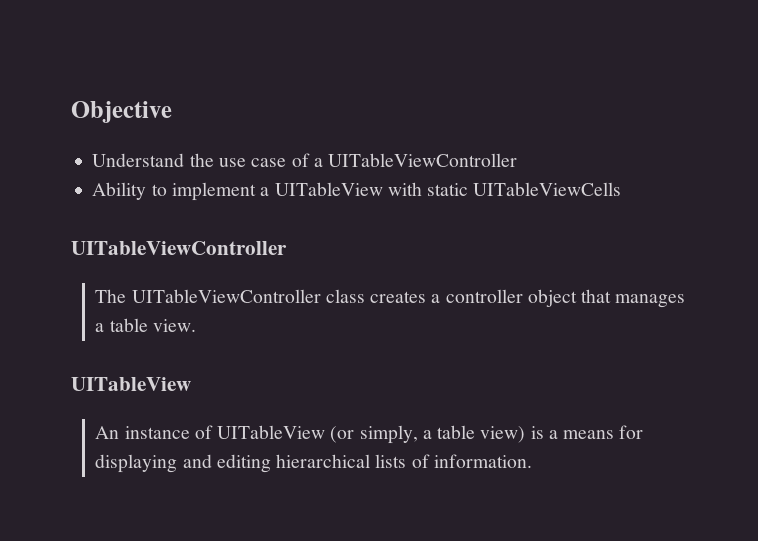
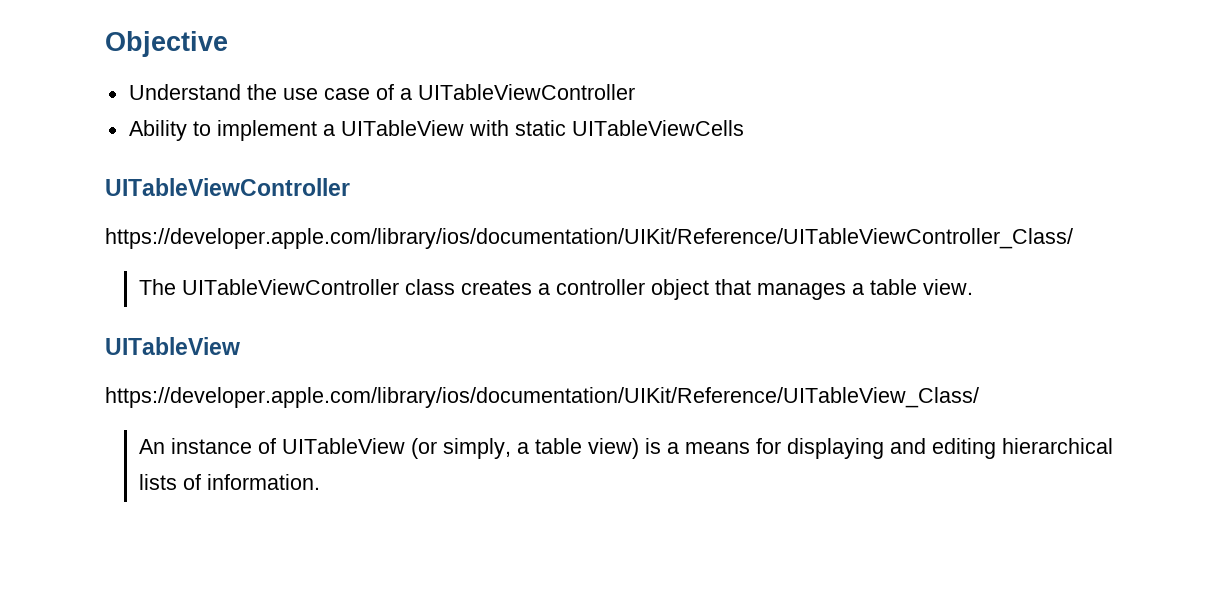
(287, 248) none -> [105,228,1073,249] // https://developer.apple.com/library/ios/documentation/UIKit/Reference/UITableViewController_Class/
(191, 384) none -> [105,387,979,408] // https://developer.apple.com/library/ios/documentation/UIKit/Reference/UITableView_Class/

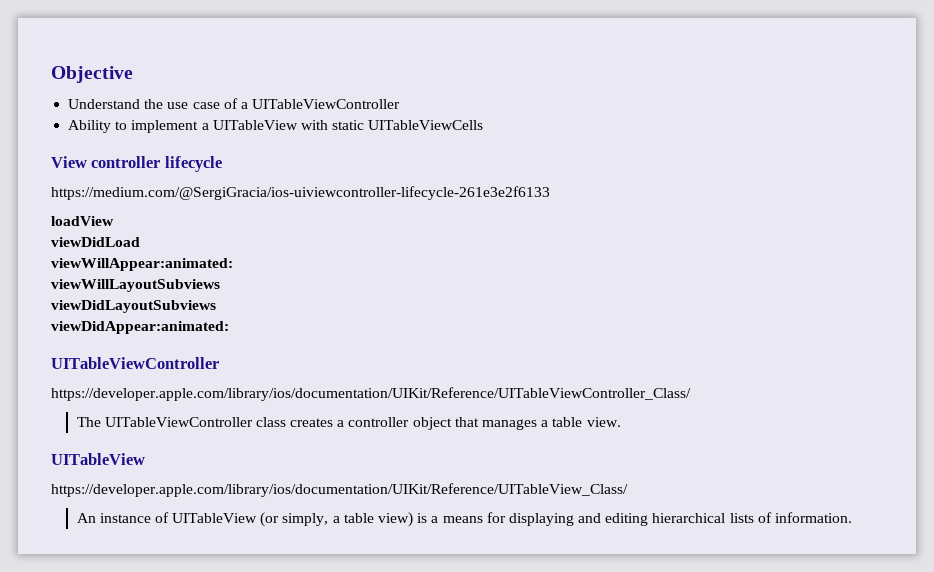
(744, 128) none -> [51,156,222,172] [51,186,550,200] [51,216,114,226] [51,237,140,247] [51,258,233,271] [51,279,220,292] [51,300,216,313] [51,321,229,334] // View controller lifecycle // https://medium.com/@SergiGracia/ios-uiviewcontroller-lifecycle-261e3e2f6133 // loadView // viewDidLoad // viewWillAppear:animated: // viewWillLayoutSubviews // viewDidLayoutSubviews // viewDidAppear:animated:

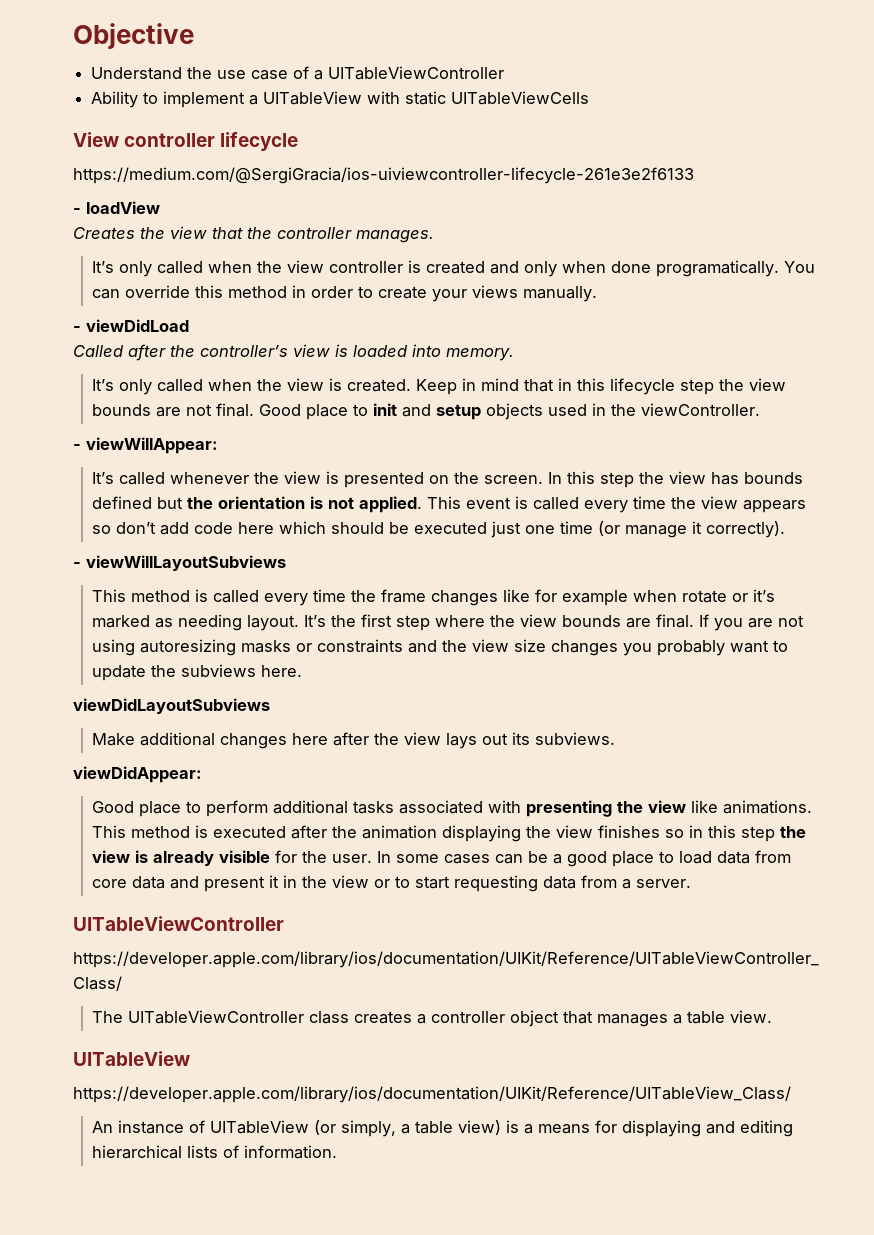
(550, 193) none -> [73,208,81,214] -
[51,237,140,247] [51,258,233,271] [51,279,220,292] [51,300,216,313] [51,321,229,334] viewDidLoad // viewWillAppear:animated: // viewWillLayoutSubviews // viewDidLayoutSubviews // viewDidAppear:animated: -> [73,226,434,243] [92,260,816,277] [92,285,598,302] [73,319,189,332] [73,344,514,361] [92,378,787,395] [92,403,761,420] [73,437,218,454] [92,471,804,488] [92,496,807,513] [92,521,786,538] [73,555,286,571] [92,589,776,606] [92,614,805,631] [92,639,789,656] [92,664,303,681] [73,698,270,714] [92,732,616,749] [73,766,202,783] [92,800,813,817] [92,825,807,842] [92,850,792,867] [92,875,692,892] Creates the view that the controller manages. // It’s only called when the view controller is created and only when done programatically. You can override this method in order to create your views manually. // - viewDidLoad // Called after the controller’s view is loaded into memory. // It’s only called when the view is created. Keep in mind that in this lifecycle step the view bounds are not final. Good place to init and setup objects used in the viewController. // - viewWillAppear: // It’s called whenever the view is presented on the screen. In this step the view has bounds defined but the orientation is not applied. This event is called every time the view appears so don’t add code here which should be executed just one time (or manage it correctly). // - viewWillLayoutSubviews // This method is called every time the frame changes like for example when rotate or it’s marked as needing layout. It’s the first step where the view bounds are final. If you are not using autoresizing masks or constraints and the view size changes you probably want to update the subviews here. // viewDidLayoutSubviews // Make additional changes here after the view lays out its subviews. // viewDidAppear: // Good place to perform additional tasks associated with presenting the view like animations. This method is executed after the animation displaying the view finishes so in this step the view is already visible for the user. In some cases can be a good place to load data from core data and present it in the view or to start requesting data from a server.

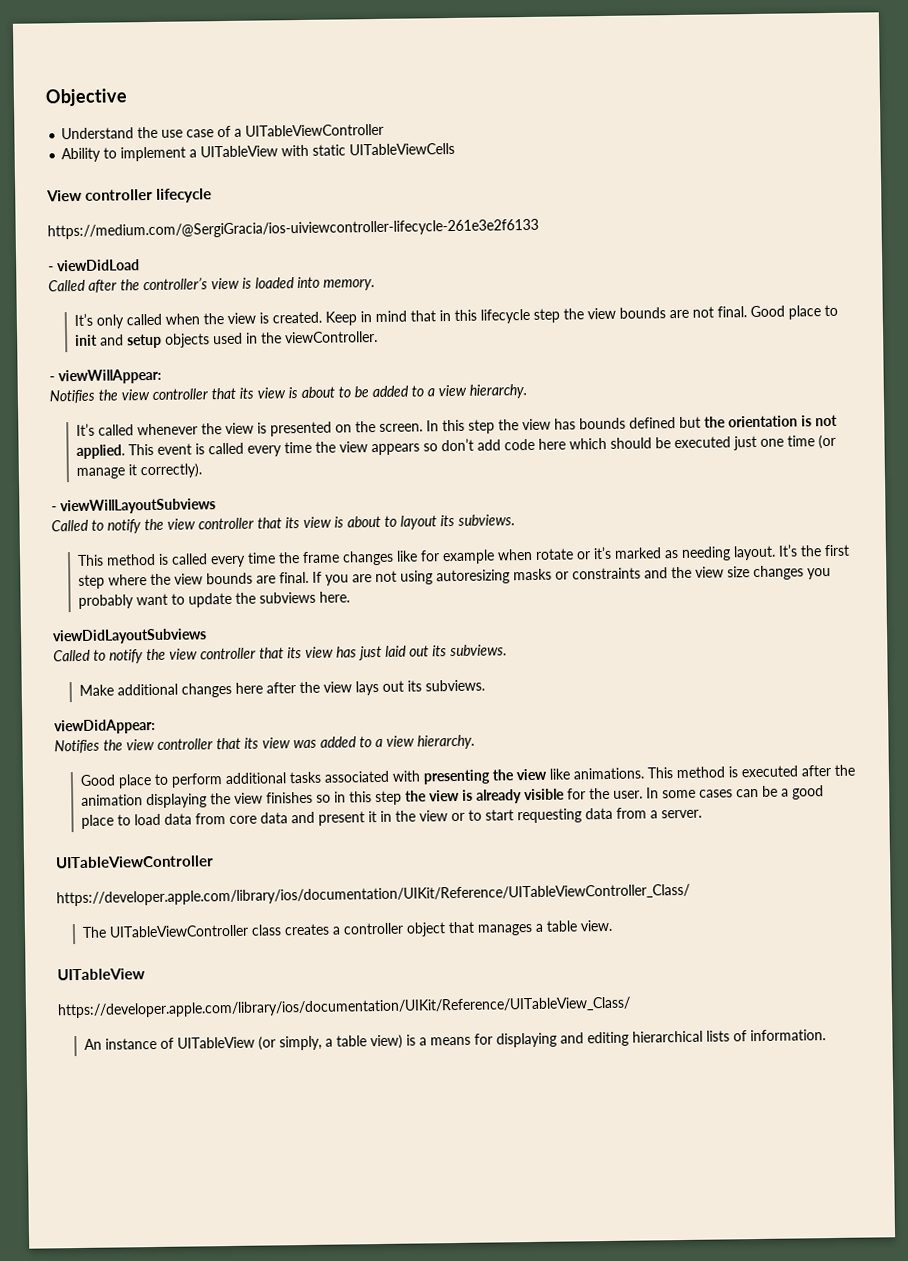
[73,201,160,214] [73,226,434,243] [92,260,816,277] [92,285,598,302] // - loadView // Creates the view that the controller manages. // It’s only called when the view controller is created and only when done programatically. You can override this method in order to create your views manually. -> (539, 229) none
(218, 445) none -> [49,384,527,404] // Notifies the view controller that its view is about to be added to a view hierarchy.
(286, 563) none -> [51,514,515,534] // Called to notify the view controller that its view is about to layout its subviews.
(270, 706) none -> [53,644,507,664] // Called to notify the view controller that its view has just laid out its subviews.
(202, 774) none -> [54,734,475,754] // Notifies the view controller that its view was added to a view hierarchy.

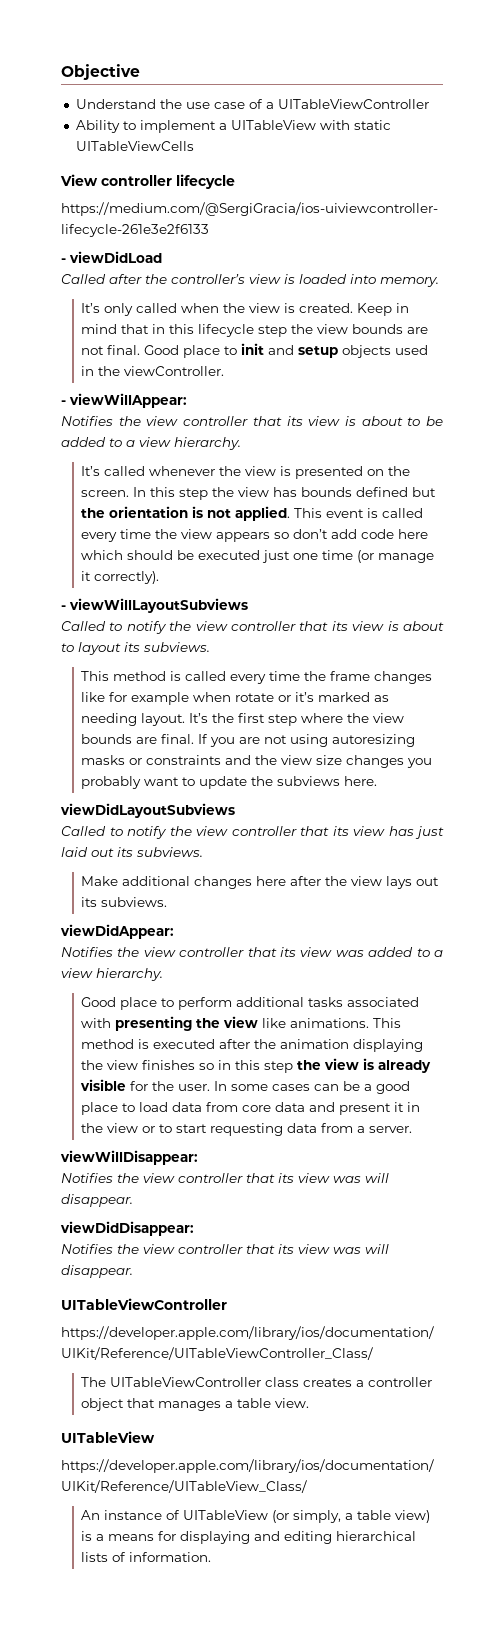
(702, 814) none -> [60,1150,198,1165] [61,1173,389,1183] [61,1194,133,1207] [60,1221,194,1236] [61,1244,389,1254] [61,1265,133,1278] // viewWillDisappear: // Notifies the view controller that its view was will disappear. // viewDidDisappear: // Notifies the view controller that its view was will disappear.

